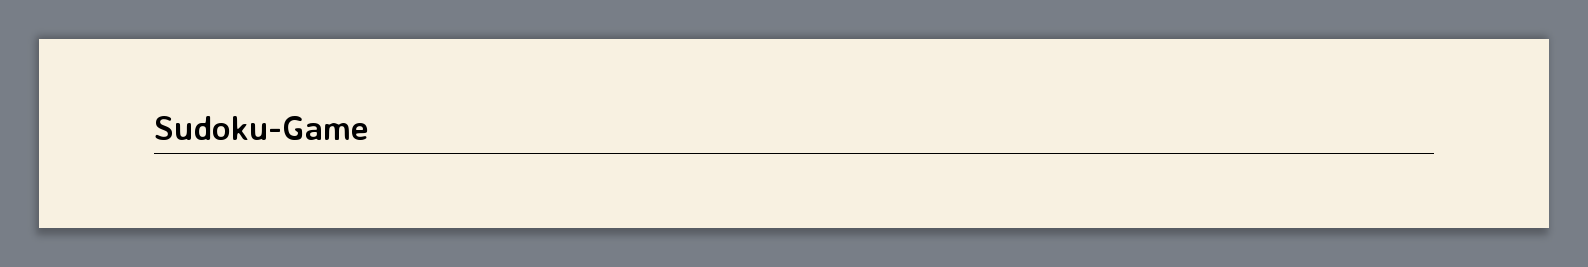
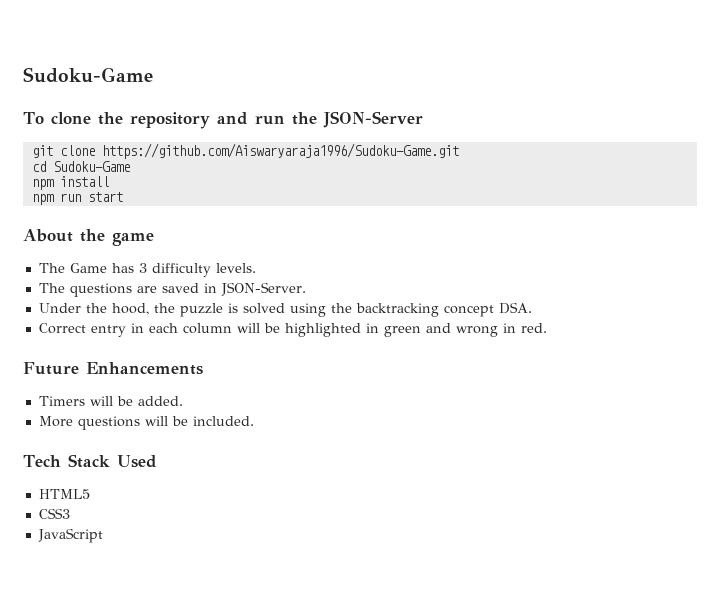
[154,116,369,140] Sudoku-Game -> [23,67,153,83] [23,111,423,129] [31,143,459,159] [31,161,130,172] [31,176,109,190] [31,192,123,205] [23,229,154,246] [38,263,256,277] [38,282,306,297] [38,302,532,317] [38,323,547,337] [23,362,203,375] [38,396,183,406] [38,416,254,430] [23,454,157,468] [38,489,90,499] [38,508,70,519] [37,528,103,543] Sudoku-Game // To clone the repository and run the JSON-Server // git clone https://github.com/Aiswaryaraja1996/Sudoku-Game.git // cd Sudoku-Game // npm install // npm run start // About the game // The Game has 3 difficulty levels. // The questions are saved in JSON-Server. // Under the hood, the puzzle is solved using the backtracking concept DSA. // Correct entry in each column will be highlighted in green and wrong in red. // Future Enhancements // Timers will be added. // More questions will be included. // Tech Stack Used // HTML5 // CSS3 // JavaScript

